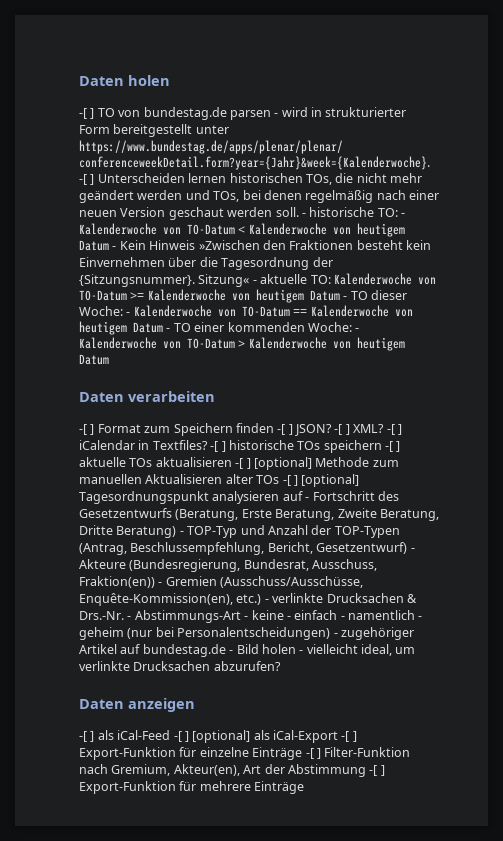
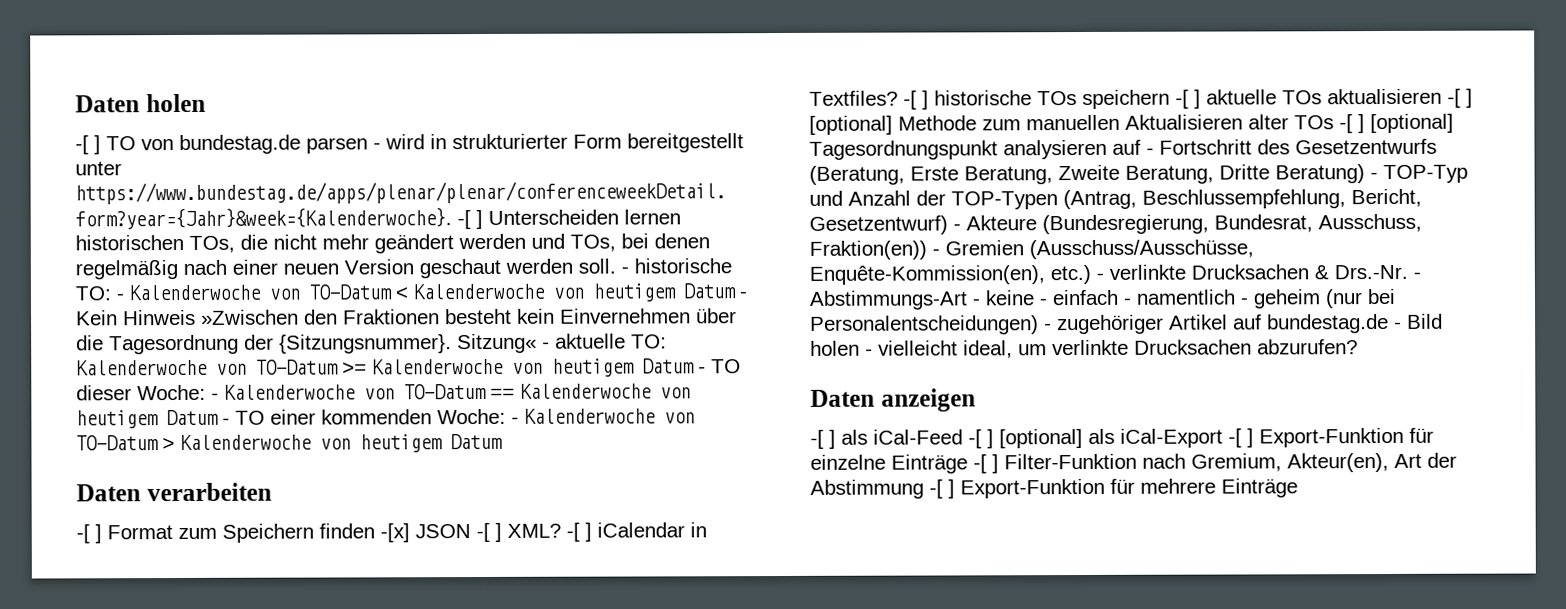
[277,424,332,436] -[ ] JSON? -> [380,523,471,543] -[x] JSON

